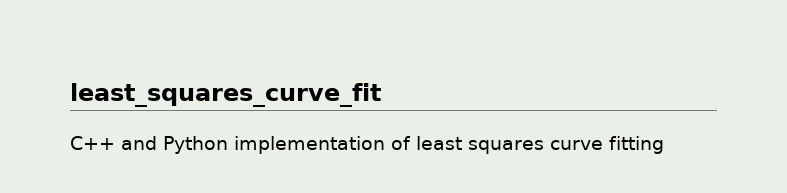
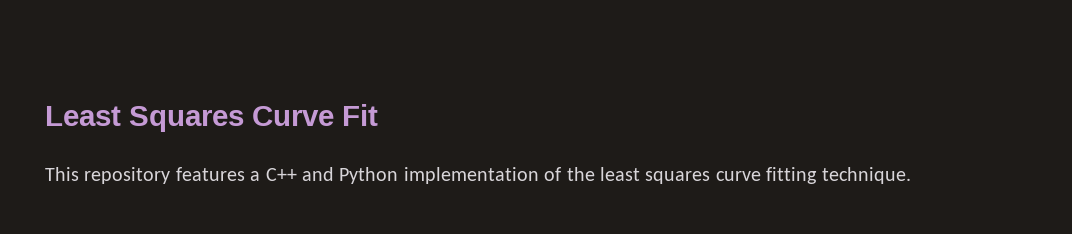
[70,83,381,107] least_squares_curve_fit // -> [45,104,378,132] [45,167,261,184] Least Squares Curve Fit // This repository features a
(411, 143) none -> [566,167,595,181] the
(664, 145) none -> [821,167,911,184] technique.

